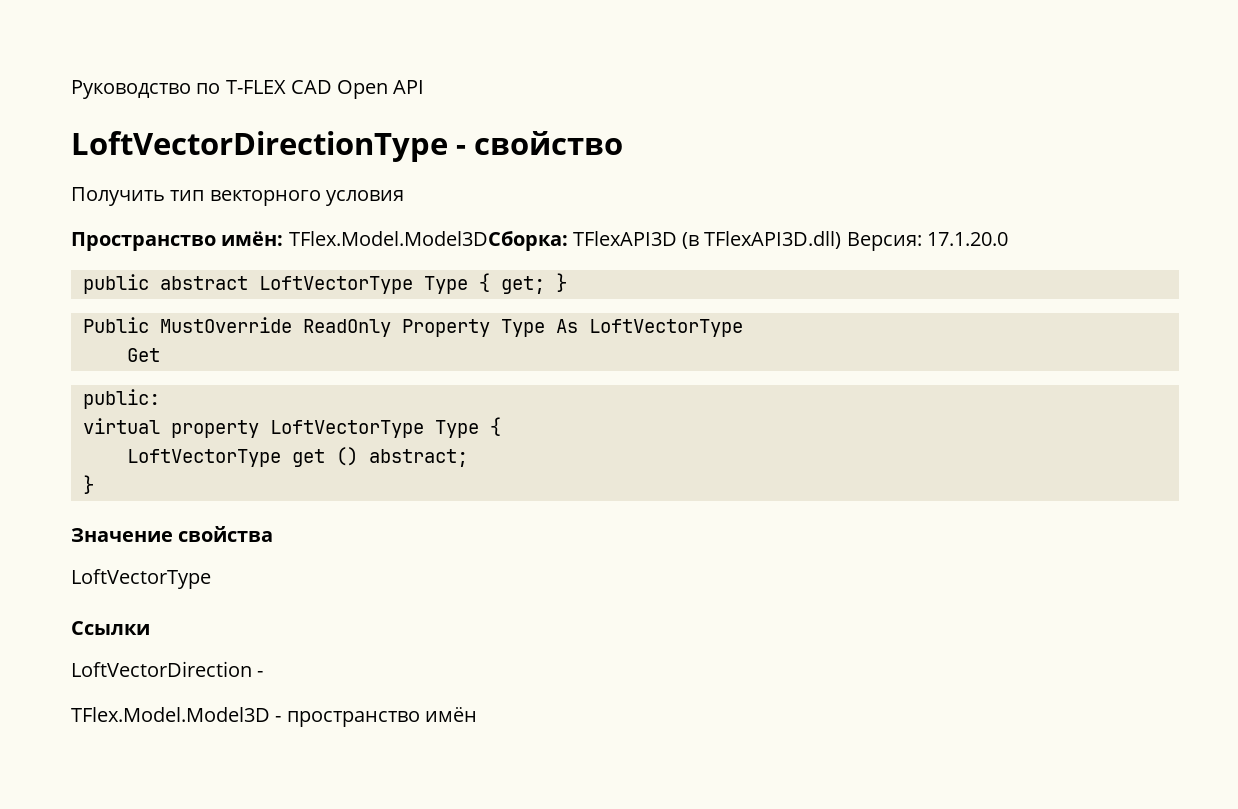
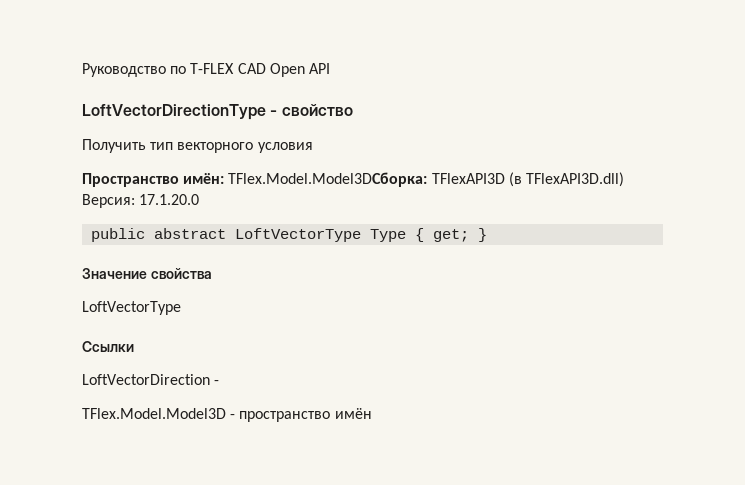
[82,317,743,337] [126,348,160,362] [82,389,160,409] [82,417,501,438] [126,447,468,467] [82,475,94,494] // Public MustOverride ReadOnly Property Type As LoftVectorType // Get // public: // virtual property LoftVectorType Type { // LoftVectorType get () abstract; // } -> (488, 235) none

